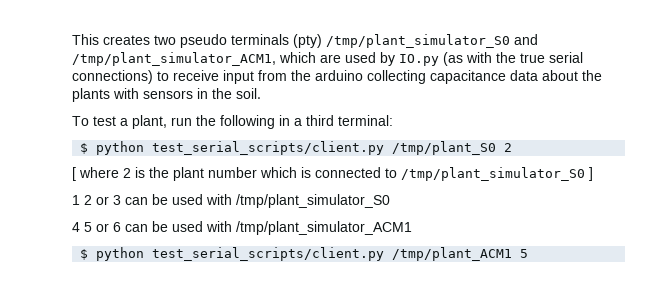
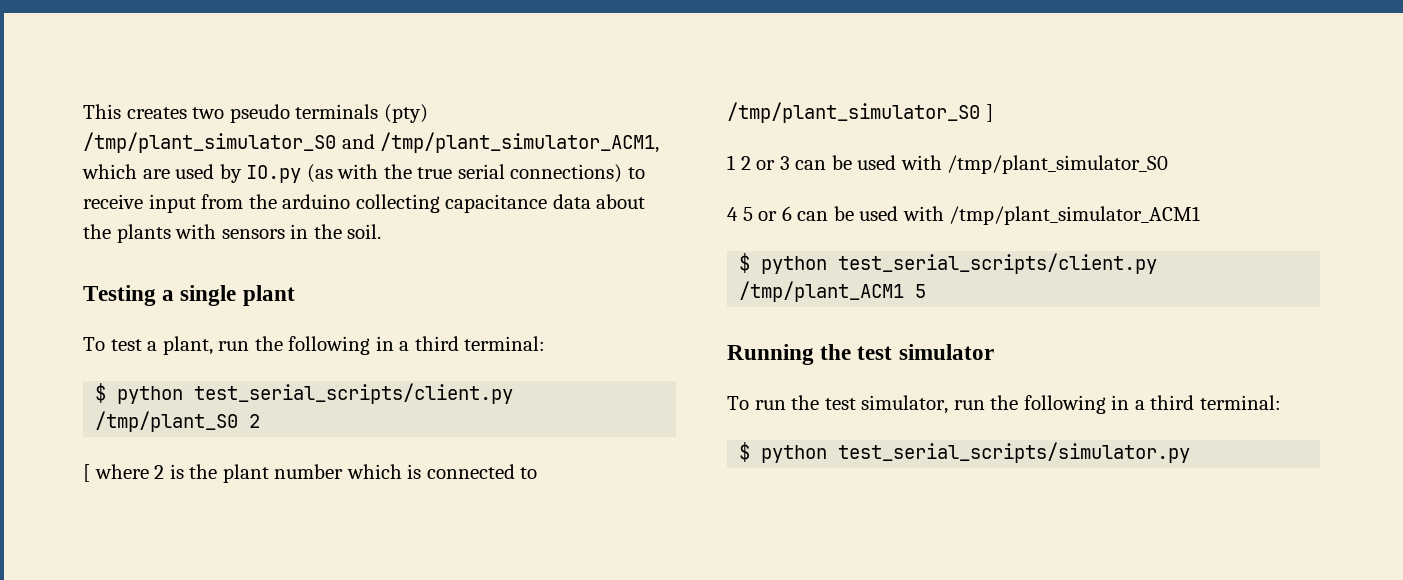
(261, 93) none -> [83,285,295,306] // Testing a single plant
(529, 253) none -> [727,344,994,365] [727,395,1281,414] [739,442,1191,463] // Running the test simulator // To run the test simulator, run the following in a third terminal: // $ python test_serial_scripts/simulator.py

